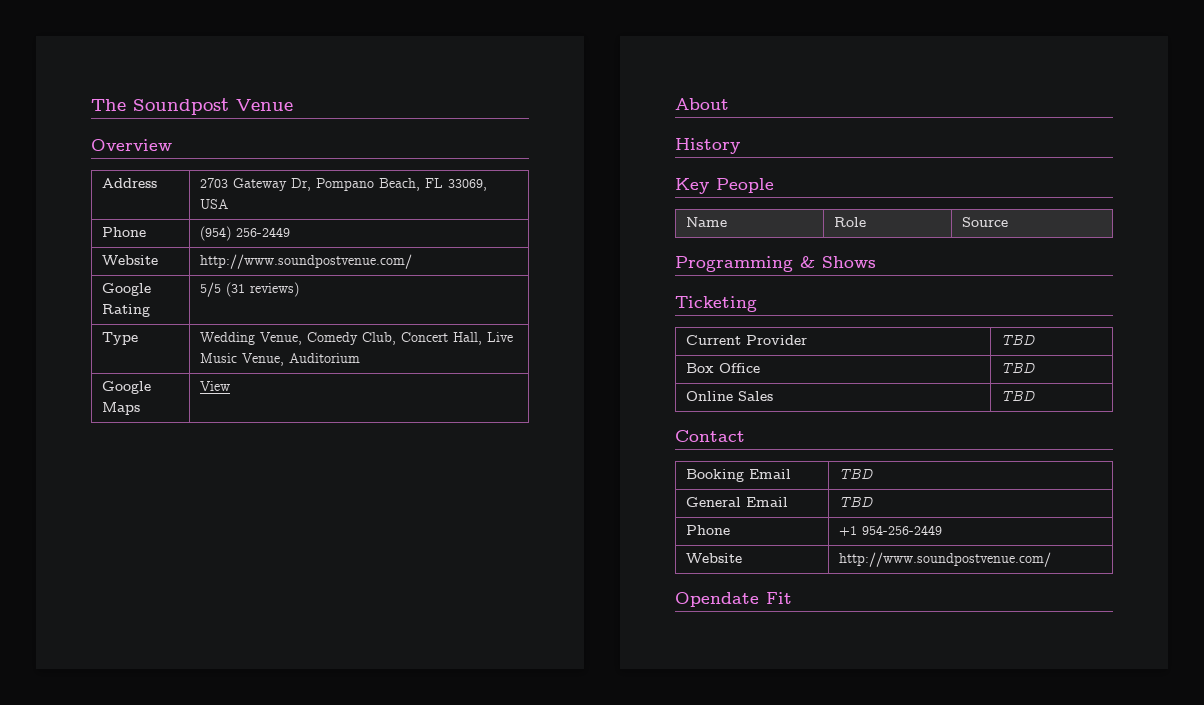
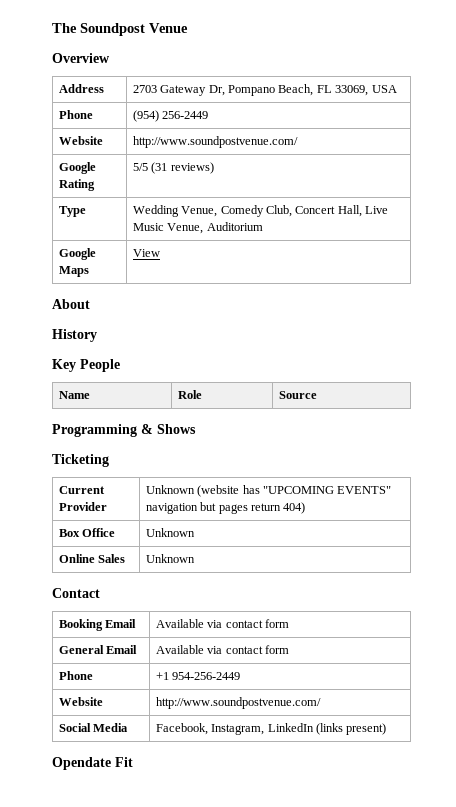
[1000,334,1035,345] TBD -> [145,485,392,497] [145,502,306,514] Unknown (website has "UPCOMING EVENTS" navigation but pages return 404)
[1000,362,1035,373] TBD -> [145,528,195,537] Unknown
[1000,390,1035,401] TBD -> [145,554,195,563] Unknown
[838,468,873,479] [685,497,788,507] [838,496,873,507] TBD // General Email | TBD -> [155,619,290,628] [58,645,138,654] [155,645,290,654] Available via contact form // General Email | Available via contact form
(1051, 559) none -> [58,723,129,732] [155,723,387,735] // Social Media | Facebook, Instagram, LinkedIn (links present)

